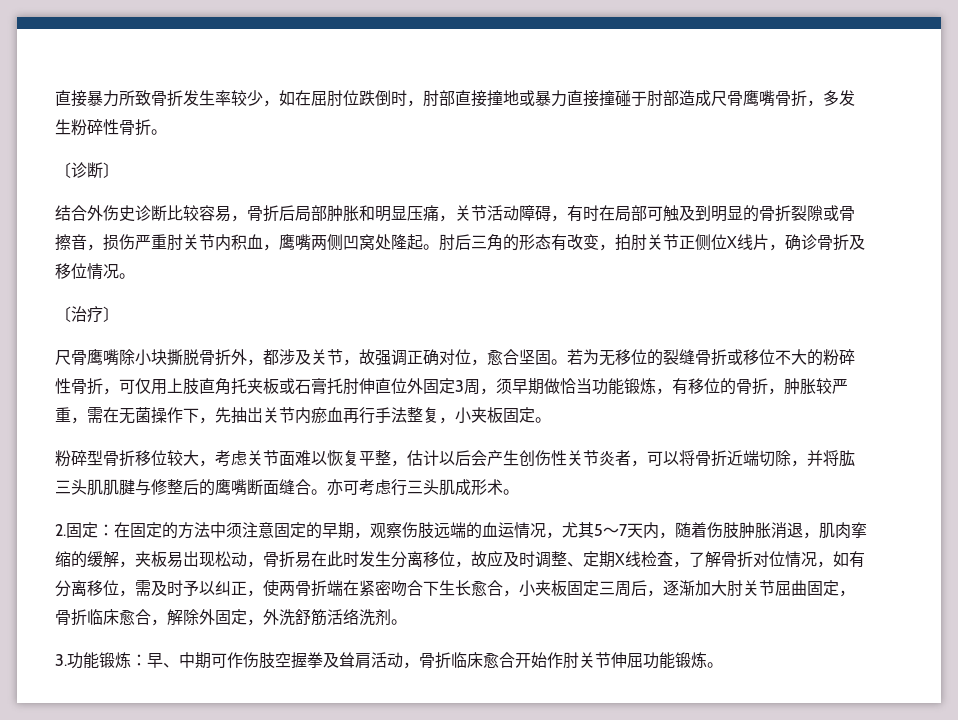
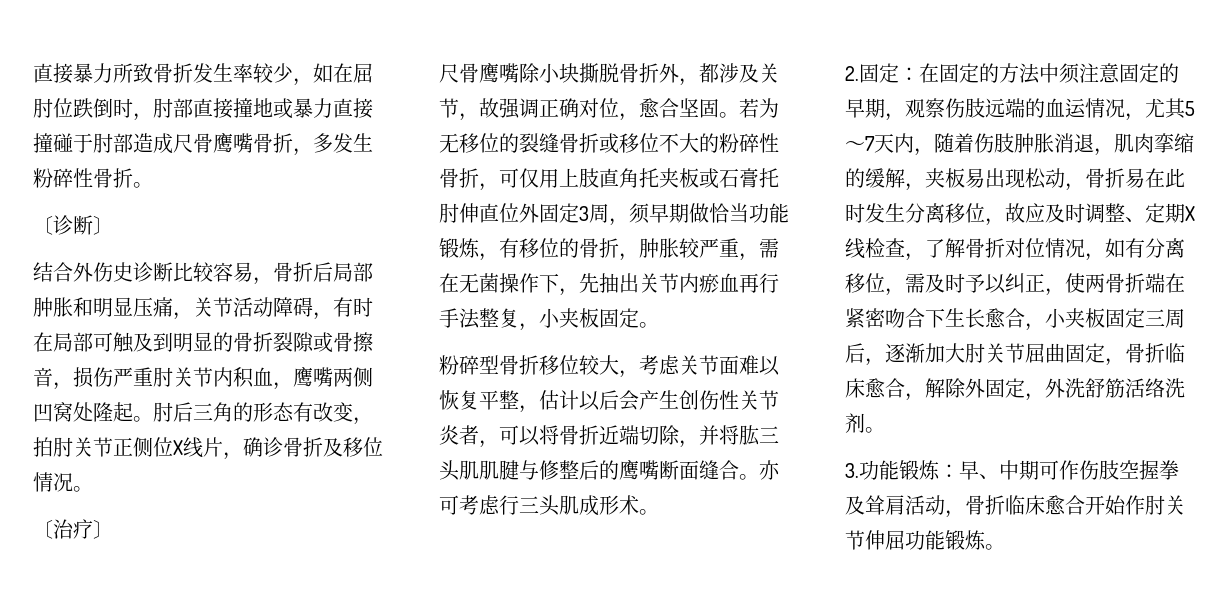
[247,407,263,423] 岀 -> [619,273,639,293] 出
[183,551,199,567] 岀 -> [985,168,1005,188] 出
[657,551,673,567] 査 -> [885,238,905,257] 查

